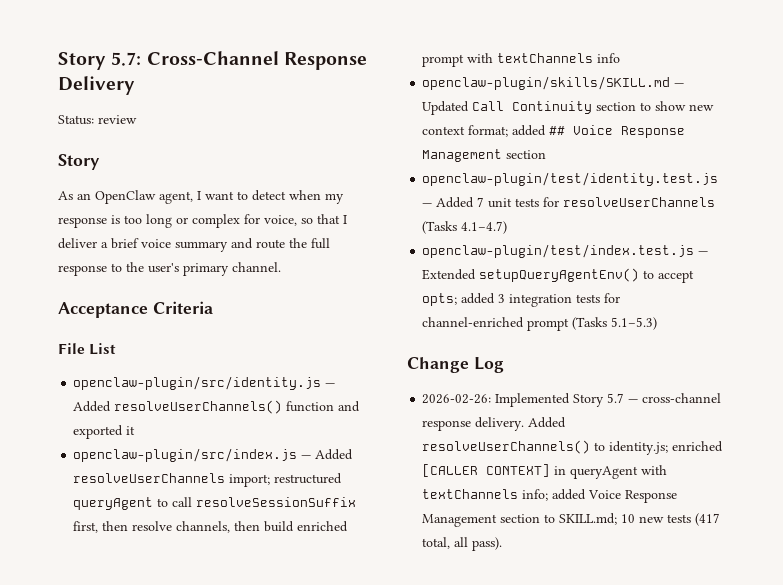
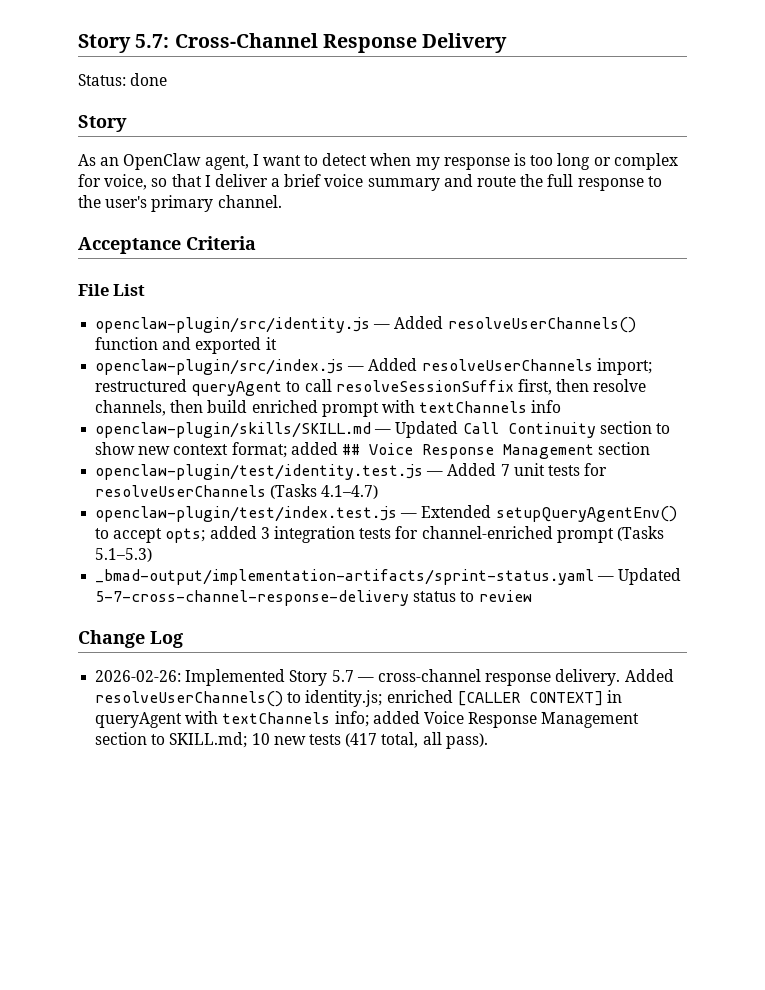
[98,115,137,124] review -> [130,73,168,86] done
(658, 323) none -> [95,568,682,585] [95,590,532,606] // _bmad-output/implementation-artifacts/sprint-status.yaml — Updated 5-7-cross-channel-response-delivery status to review

